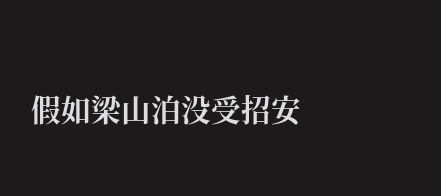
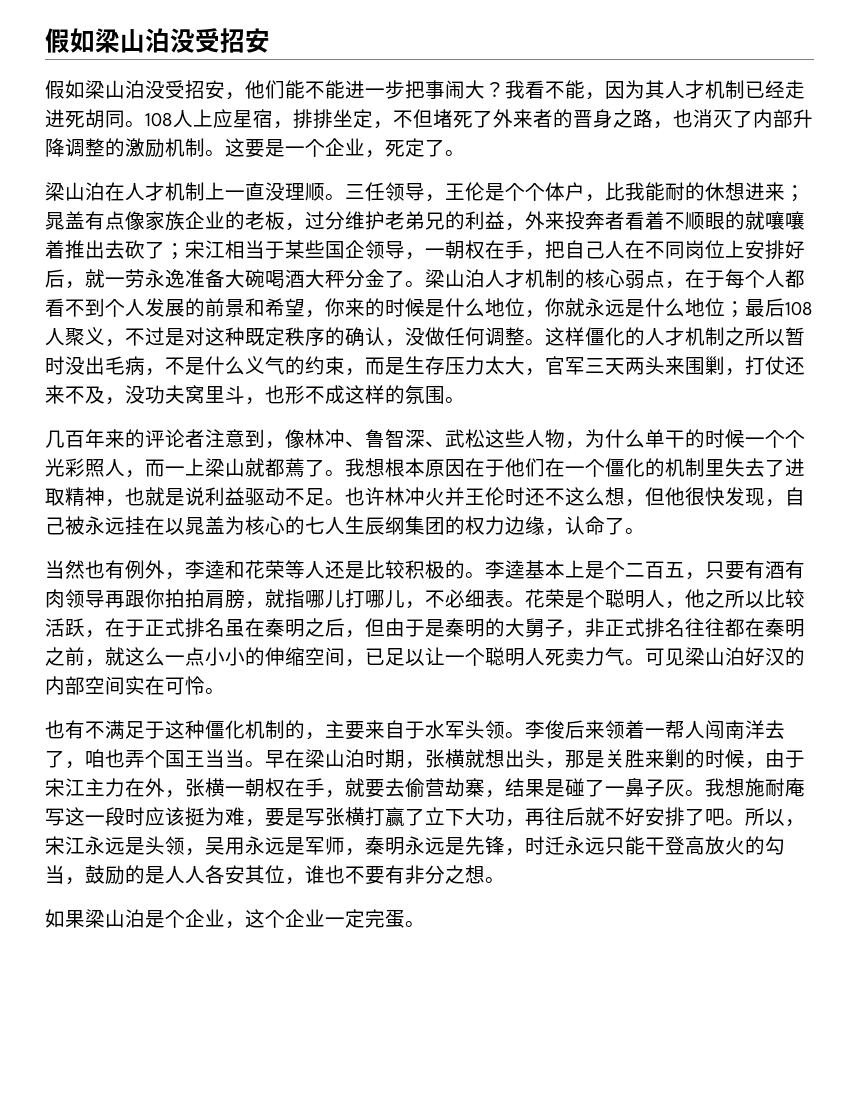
[31,94,301,126] 假如梁山泊没受招安 -> [45,28,270,53] [45,80,805,100] [45,109,813,129] [45,138,465,158] [45,182,805,202] [45,211,805,231] [45,240,805,260] [45,269,805,289] [45,298,813,318] [45,327,805,347] [45,356,805,376] [45,385,465,405] [45,429,805,449] [45,458,805,478] [45,487,805,507] [45,516,645,536] [45,560,805,580] [45,589,805,609] [45,618,805,638] [45,647,805,667] [45,676,225,695] [45,720,785,740] [45,749,805,769] [45,778,805,798] [45,807,805,827] [45,836,785,856] [45,865,505,885] [45,909,425,929] 假如梁山泊没受招安 // 假如梁山泊没受招安，他们能不能进一步把事闹大？我看不能，因为其人才机制已经走进死胡同。108人上应星宿，排排坐定，不但堵死了外来者的晋身之路，也消灭了内部升降调整的激励机制。这要是一个企业，死定了。 // 梁山泊在人才机制上一直没理顺。三任领导，王伦是个个体户，比我能耐的休想进来；晁盖有点像家族企业的老板，过分维护老弟兄的利益，外来投奔者看着不顺眼的就嚷嚷着推出去砍了；宋江相当于某些国企领导，一朝权在手，把自己人在不同岗位上安排好后，就一劳永逸准备大碗喝酒大秤分金了。梁山泊人才机制的核心弱点，在于每个人都看不到个人发展的前景和希望，你来的时候是什么地位，你就永远是什么地位；最后108人聚义，不过是对这种既定秩序的确认，没做任何调整。这样僵化的人才机制之所以暂时没出毛病，不是什么义气的约束，而是生存压力太大，官军三天两头来围剿，打仗还来不及，没功夫窝里斗，也形不成这样的氛围。 // 几百年来的评论者注意到，像林冲、鲁智深、武松这些人物，为什么单干的时候一个个光彩照人，而一上梁山就都蔫了。我想根本原因在于他们在一个僵化的机制里失去了进取精神，也就是说利益驱动不足。也许林冲火并王伦时还不这么想，但他很快发现，自己被永远挂在以晁盖为核心的七人生辰纲集团的权力边缘，认命了。 // 当然也有例外，李逵和花荣等人还是比较积极的。李逵基本上是个二百五，只要有酒有肉领导再跟你拍拍肩膀，就指哪儿打哪儿，不必细表。花荣是个聪明人，他之所以比较活跃，在于正式排名虽在秦明之后，但由于是秦明的大舅子，非正式排名往往都在秦明之前，就这么一点小小的伸缩空间，已足以让一个聪明人死卖力气。可见梁山泊好汉的内部空间实在可怜。 // 也有不满足于这种僵化机制的，主要来自于水军头领。李俊后来领着一帮人闯南洋去了，咱也弄个国王当当。早在梁山泊时期，张横就想出头，那是关胜来剿的时候，由于宋江主力在外，张横一朝权在手，就要去偷营劫寨，结果是碰了一鼻子灰。我想施耐庵写这一段时应该挺为难，要是写张横打赢了立下大功，再往后就不好安排了吧。所以，宋江永远是头领，吴用永远是军师，秦明永远是先锋，时迁永远只能干登高放火的勾当，鼓励的是人人各安其位，谁也不要有非分之想。 // 如果梁山泊是个企业，这个企业一定完蛋。

